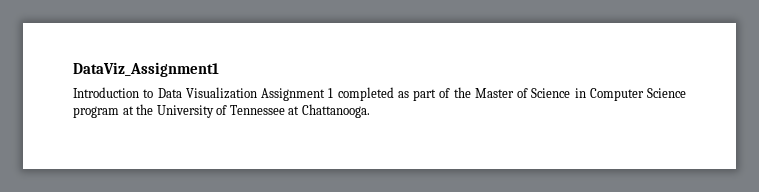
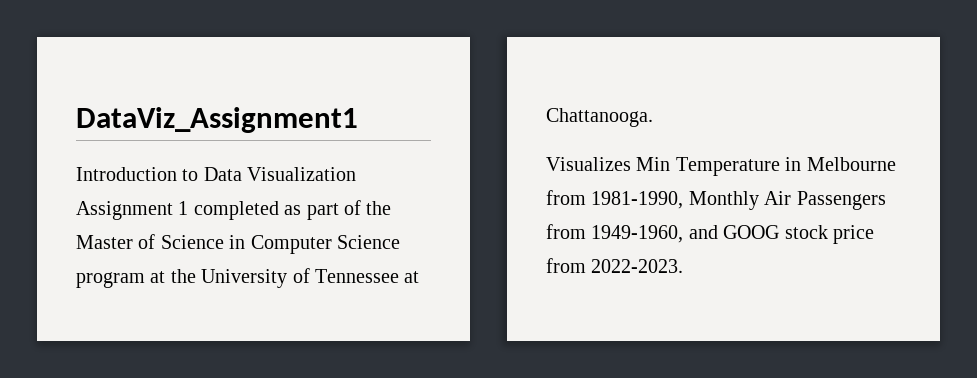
(370, 111) none -> [546,157,896,176] [546,190,886,210] [546,224,874,244] [546,258,684,273] // Visualizes Min Temperature in Melbourne from 1981-1990, Monthly Air Passengers from 1949-1960, and GOOG stock price from 2022-2023.

